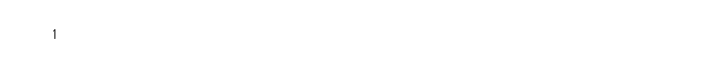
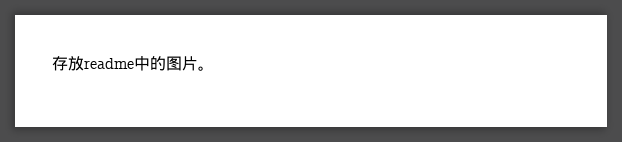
[53,29,56,39] 1 -> [52,56,214,71] 存放readme中的图片。

